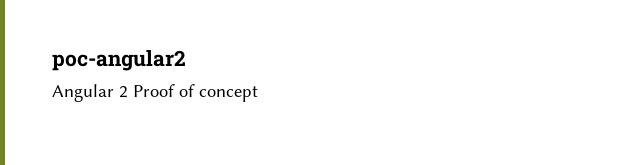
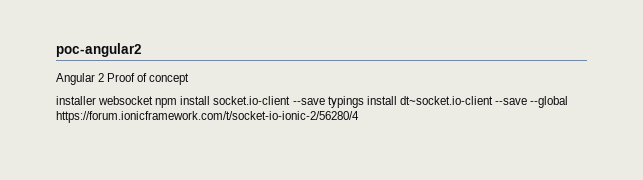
(258, 94) none -> [56,96,569,108] [56,111,359,123] // installer websocket npm install socket.io-client --save typings install dt~socket.io-client --save --global https://forum.ionicframework.com/t/socket-io-ionic-2/56280/4

